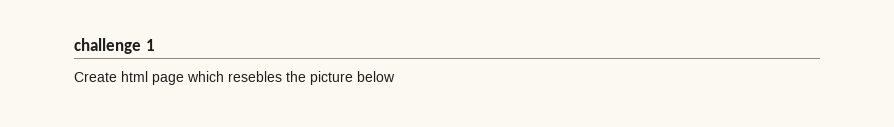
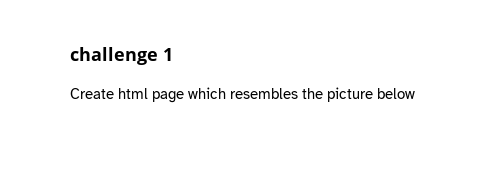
[228,71,282,82] resebles -> [230,88,298,99] resembles

